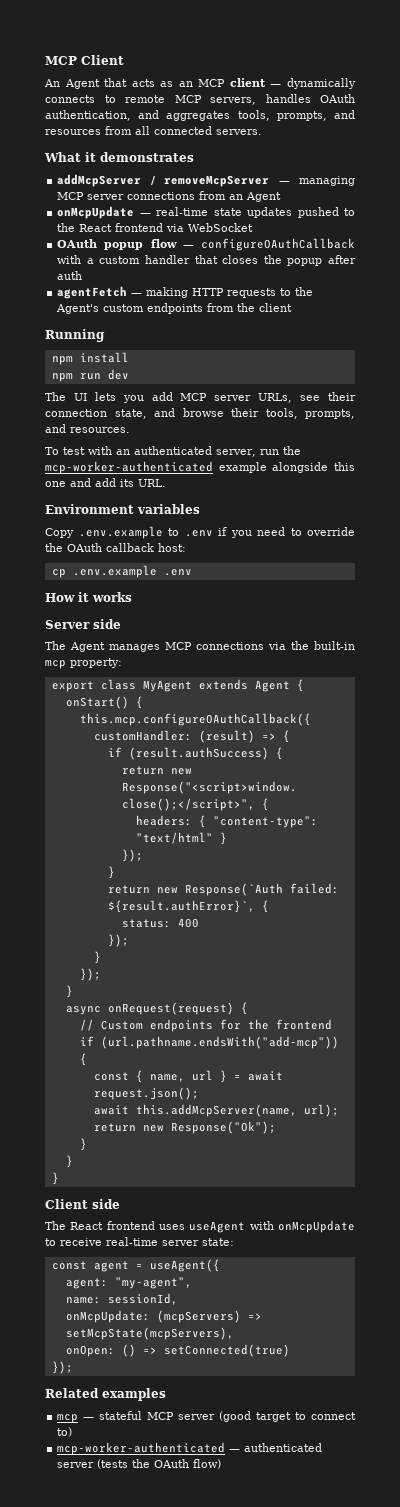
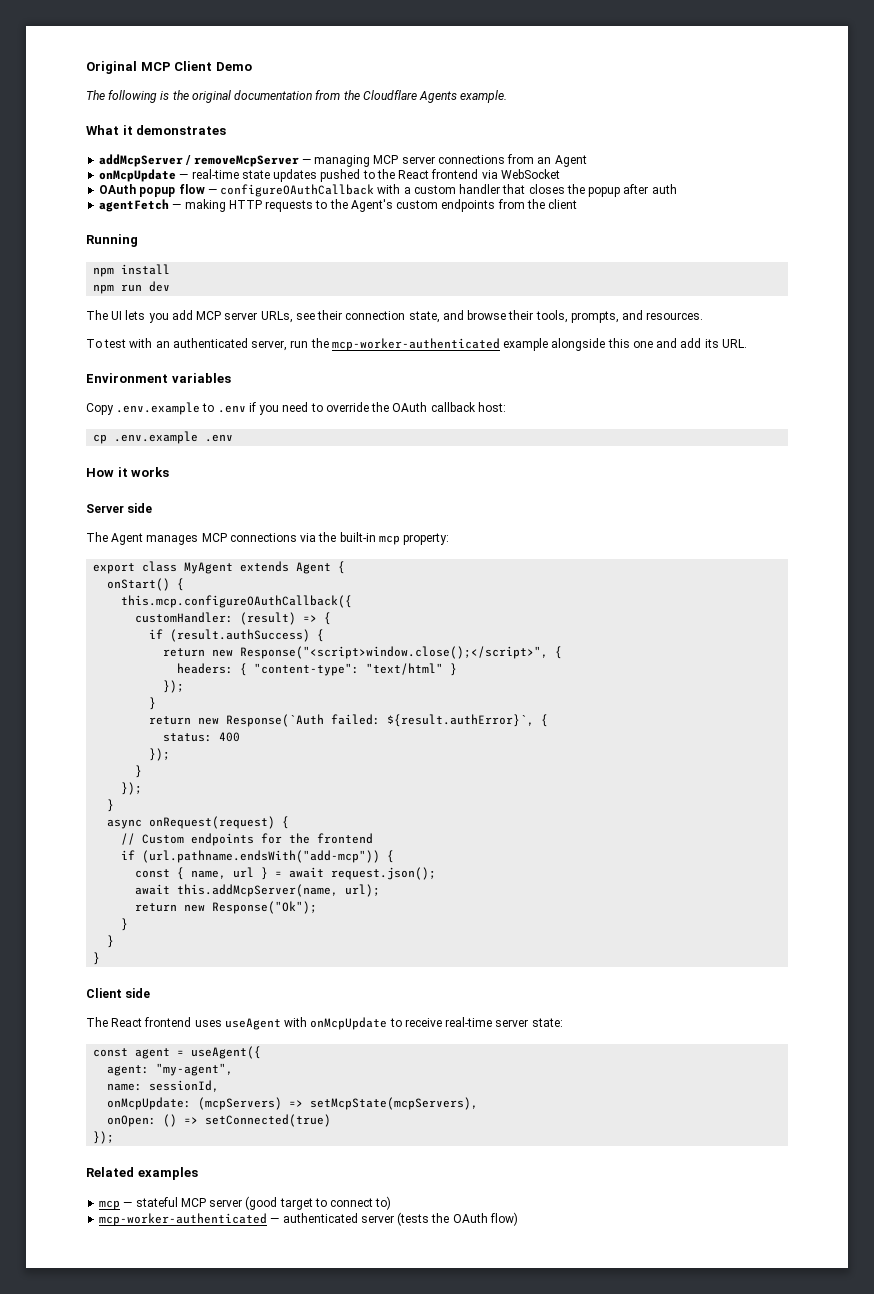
(45, 60) none -> [86,61,137,74] Original
[44,78,356,89] [45,94,355,105] [45,110,355,121] [45,126,262,135] // An Agent that acts as an MCP client — dynamically connects to remote MCP servers, handles OAuth authentication, and aggregates tools, prompts, and resources from all connected servers. -> [215,62,252,71] [86,90,508,103] Demo // The following is the original documentation from the Cloudflare Agents example.

